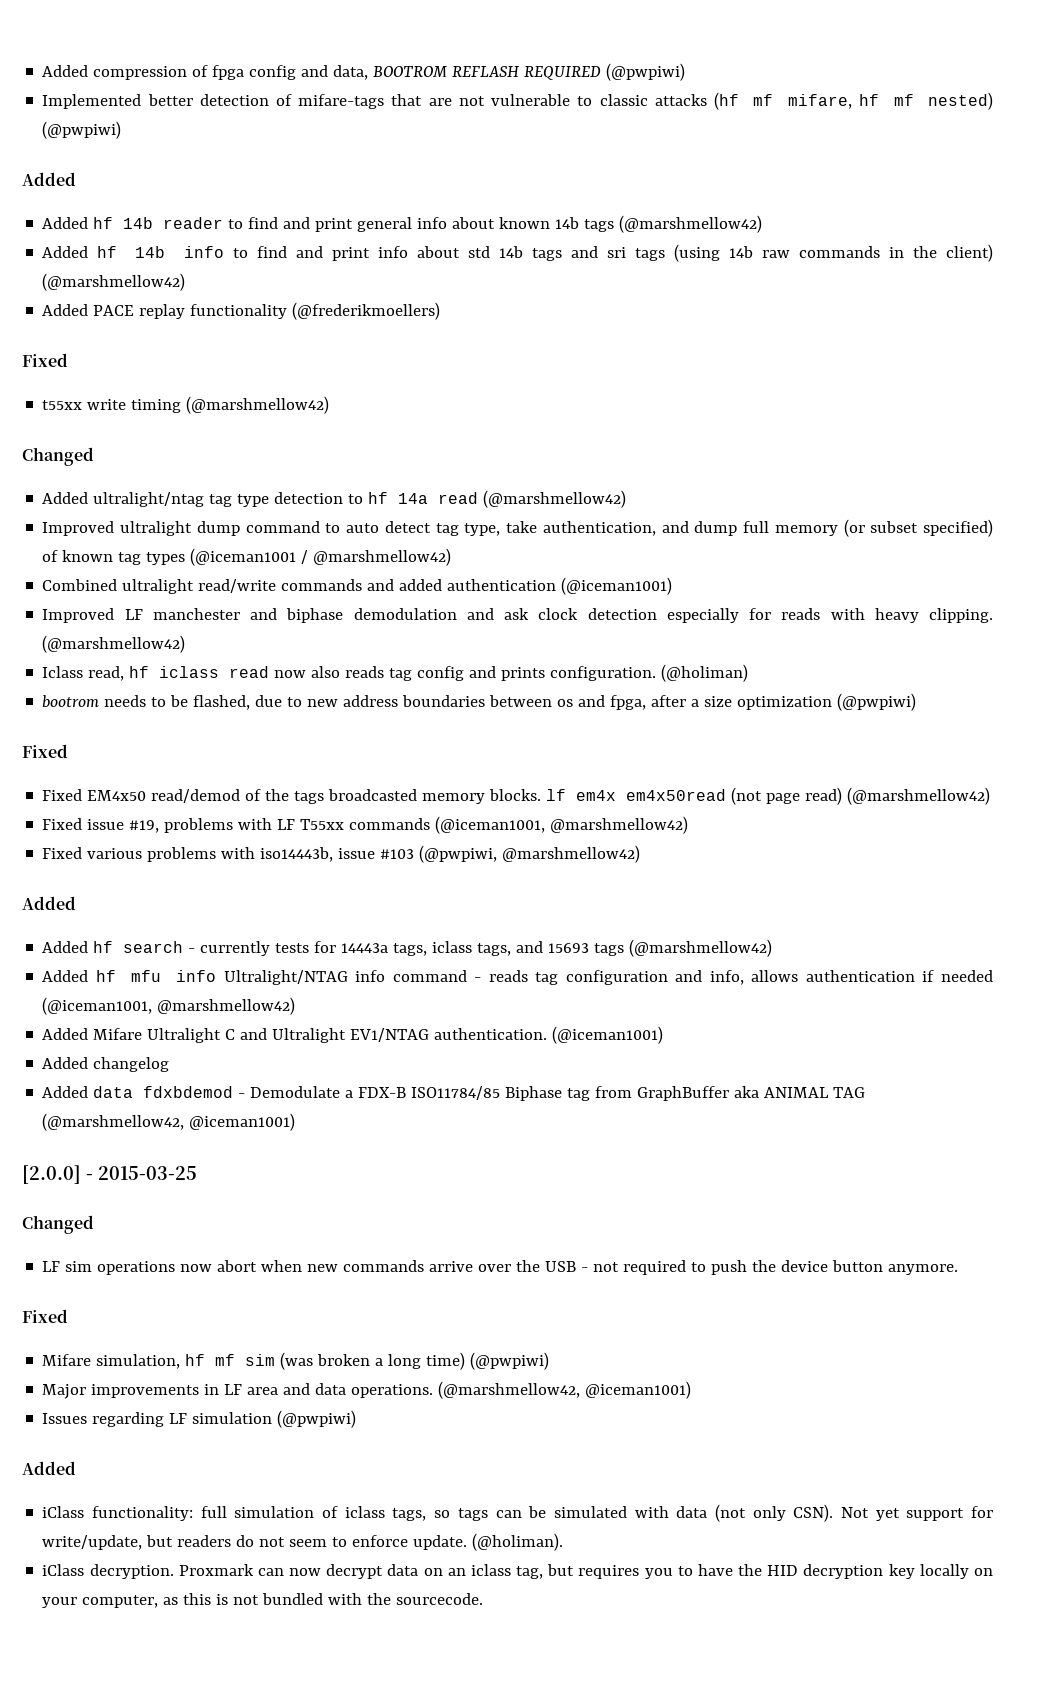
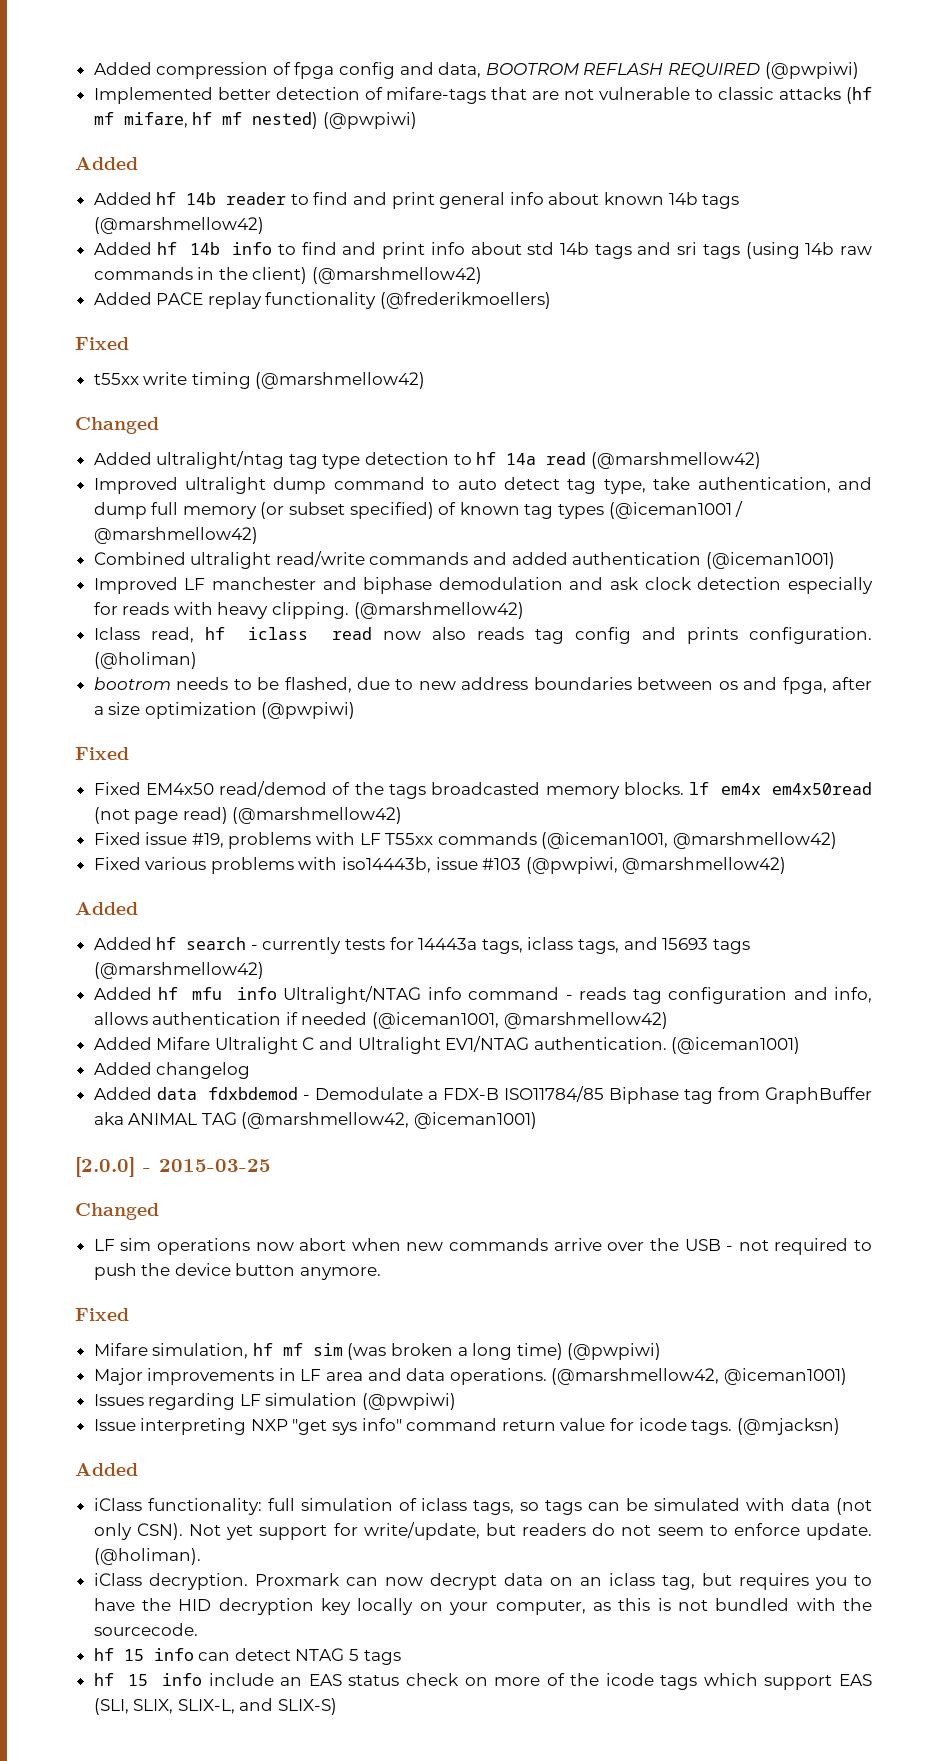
(357, 1419) none -> [93,1418,840,1435] // Issue interpreting NXP "get sys info" command return value for icode tags. (@mjacksn)
(484, 1599) none -> [93,1648,401,1665] [93,1673,872,1690] [93,1698,338,1715] // hf 15 info can detect NTAG 5 tags // hf 15 info include an EAS status check on more of the icode tags which support EAS (SLI, SLIX, SLIX-L, and SLIX-S)

